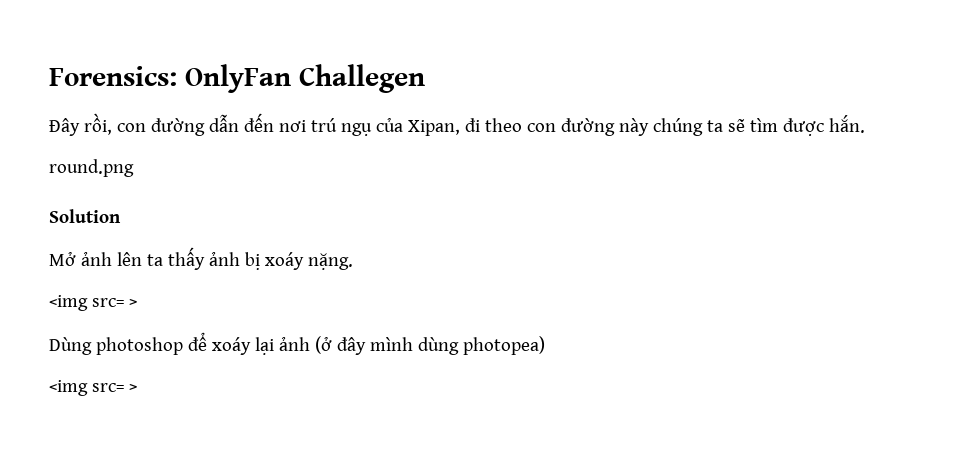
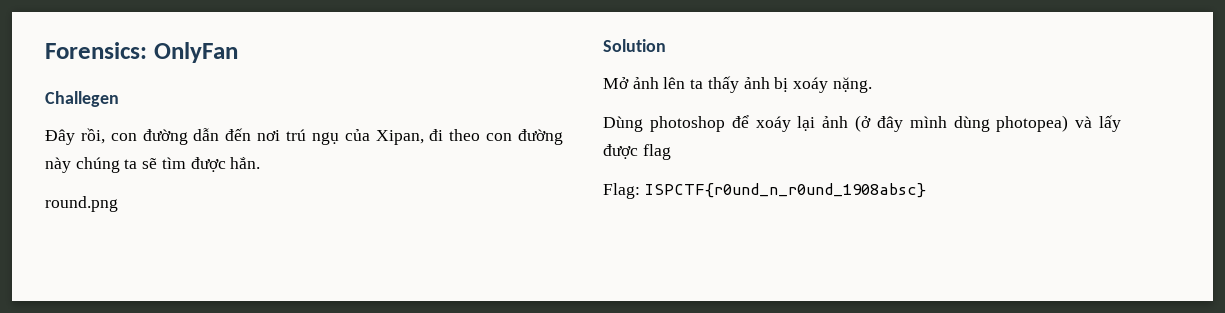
(291, 78) none -> (238, 52) //
[49,295,137,311] // <img src= > -> (872, 85) none
[49,380,137,396] // <img src= > -> [1075,115,1121,132] [603,144,671,160] [603,183,926,199] và lấy được flag // Flag: ISPCTF{r0und_n_r0und_1908absc}

